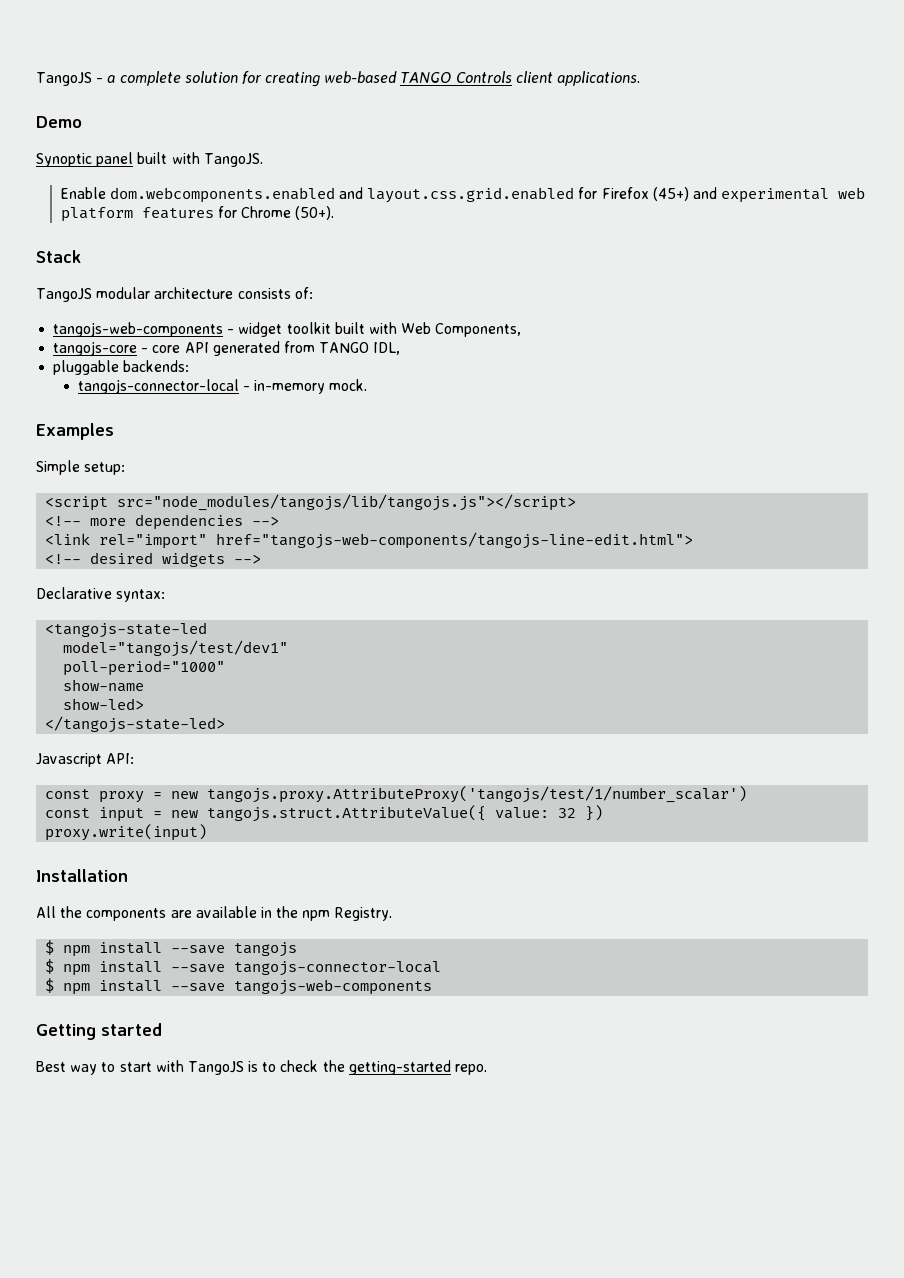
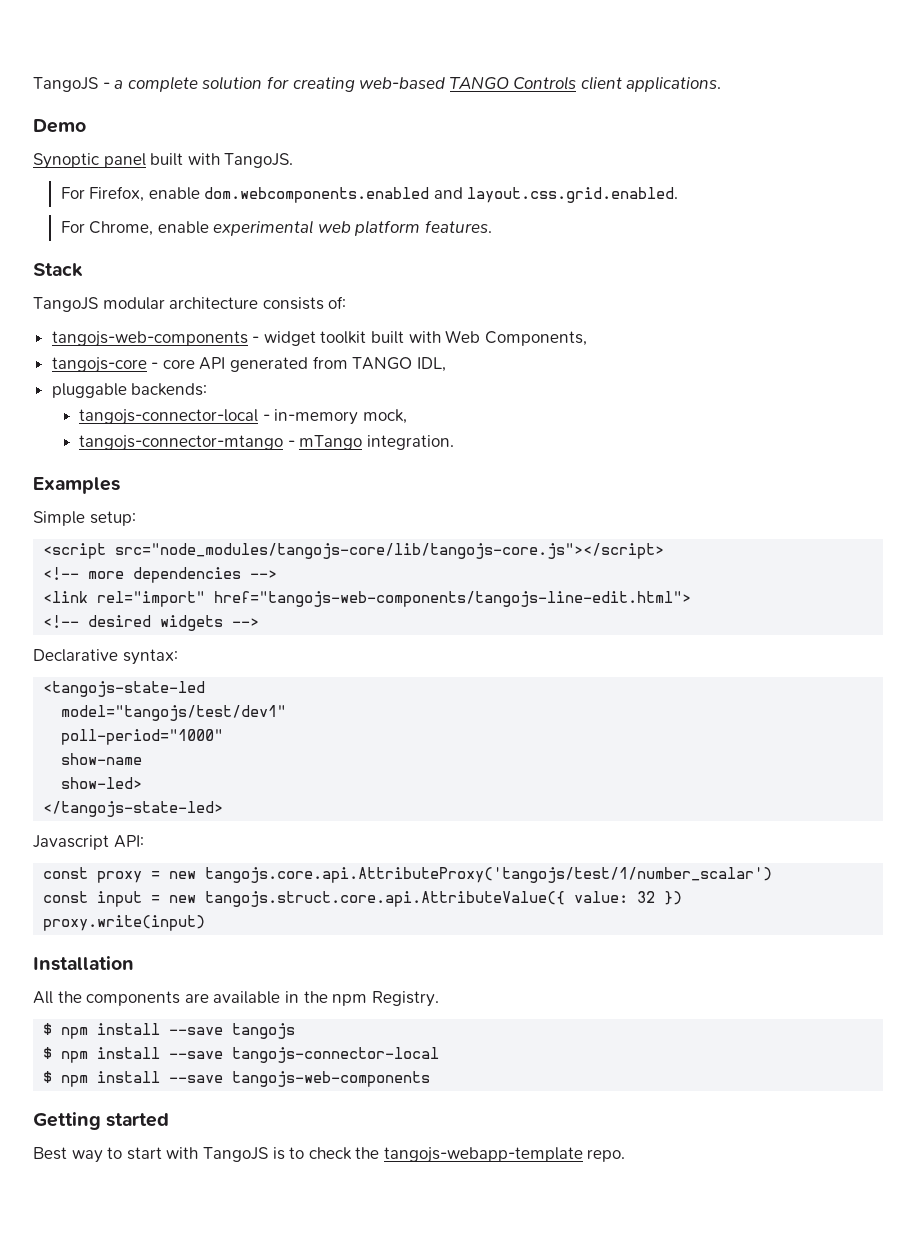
[60,187,866,203] [60,206,335,222] Enable dom.webcomponents.enabled and layout.css.grid.enabled for Firefox (45+) and experimental web platform features for Chrome (50+). -> [60,186,679,203] [60,220,493,236] For Firefox, enable dom.webcomponents.enabled and layout.css.grid.enabled. // For Chrome, enable experimental web platform features.
[329,379,368,391] mock. -> [363,409,408,424] [79,435,455,451] mock, // tangojs-connector-mtango - mTango integration.
[117,494,577,511] src="node_modules/tangojs/lib/tangojs.js"></script> -> [115,543,665,559] src="node_modules/tangojs-core/lib/tangojs-core.js"></script>
[207,786,748,803] tangojs.proxy.AttributeProxy('tangojs/test/1/number_scalar') -> [205,867,773,883] tangojs.core.api.AttributeProxy('tangojs/test/1/number_scalar')
[207,805,487,822] tangojs.struct.AttributeValue({ -> [205,891,566,907] tangojs.struct.core.api.AttributeValue({
[348,1060,451,1075] getting-started -> [383,1147,583,1163] tangojs-webapp-template

